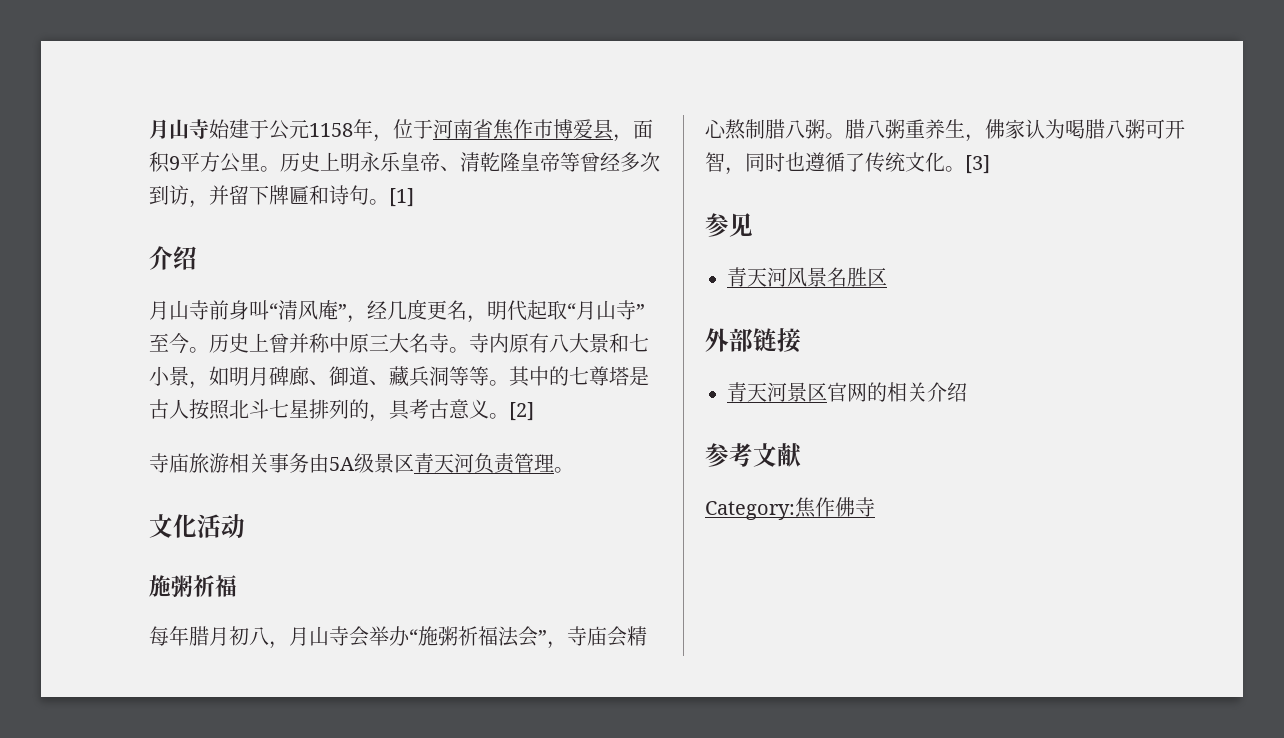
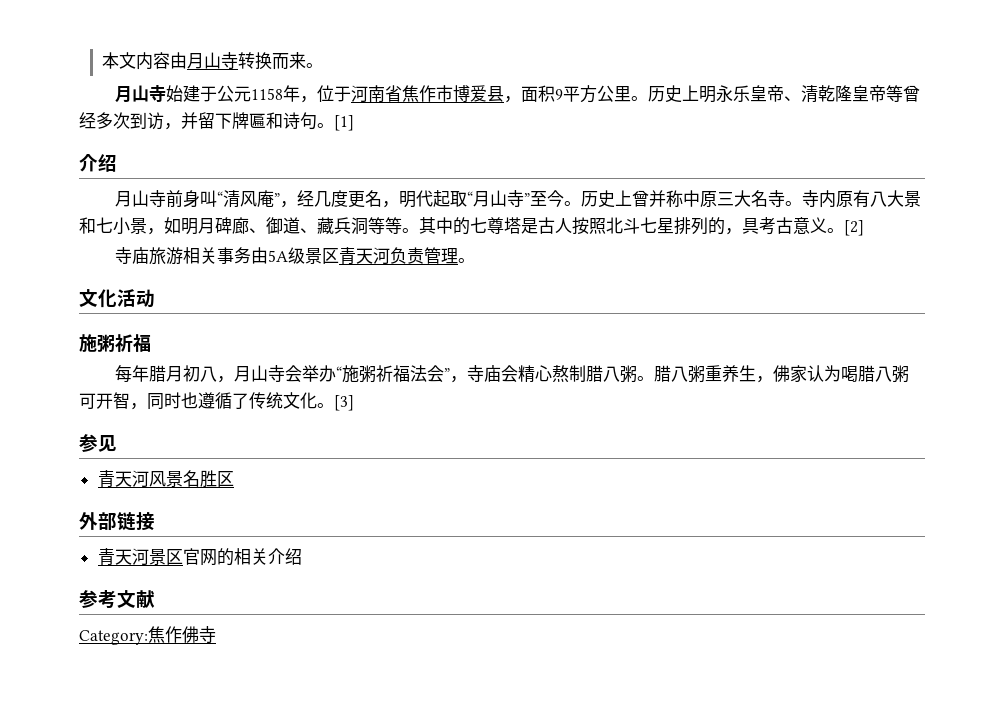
(149, 129) none -> [102,52,324,70] 本文内容由月山寺转换而来。 //

